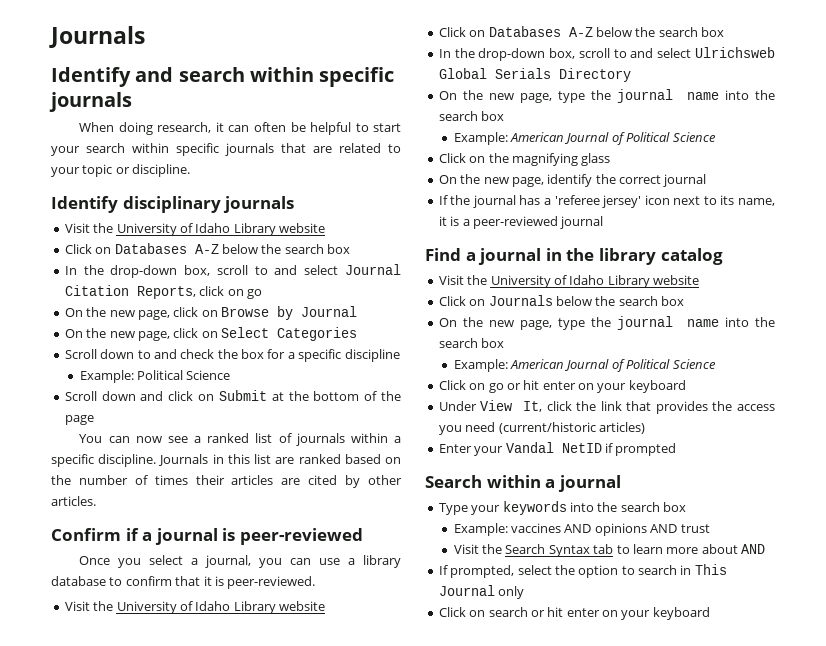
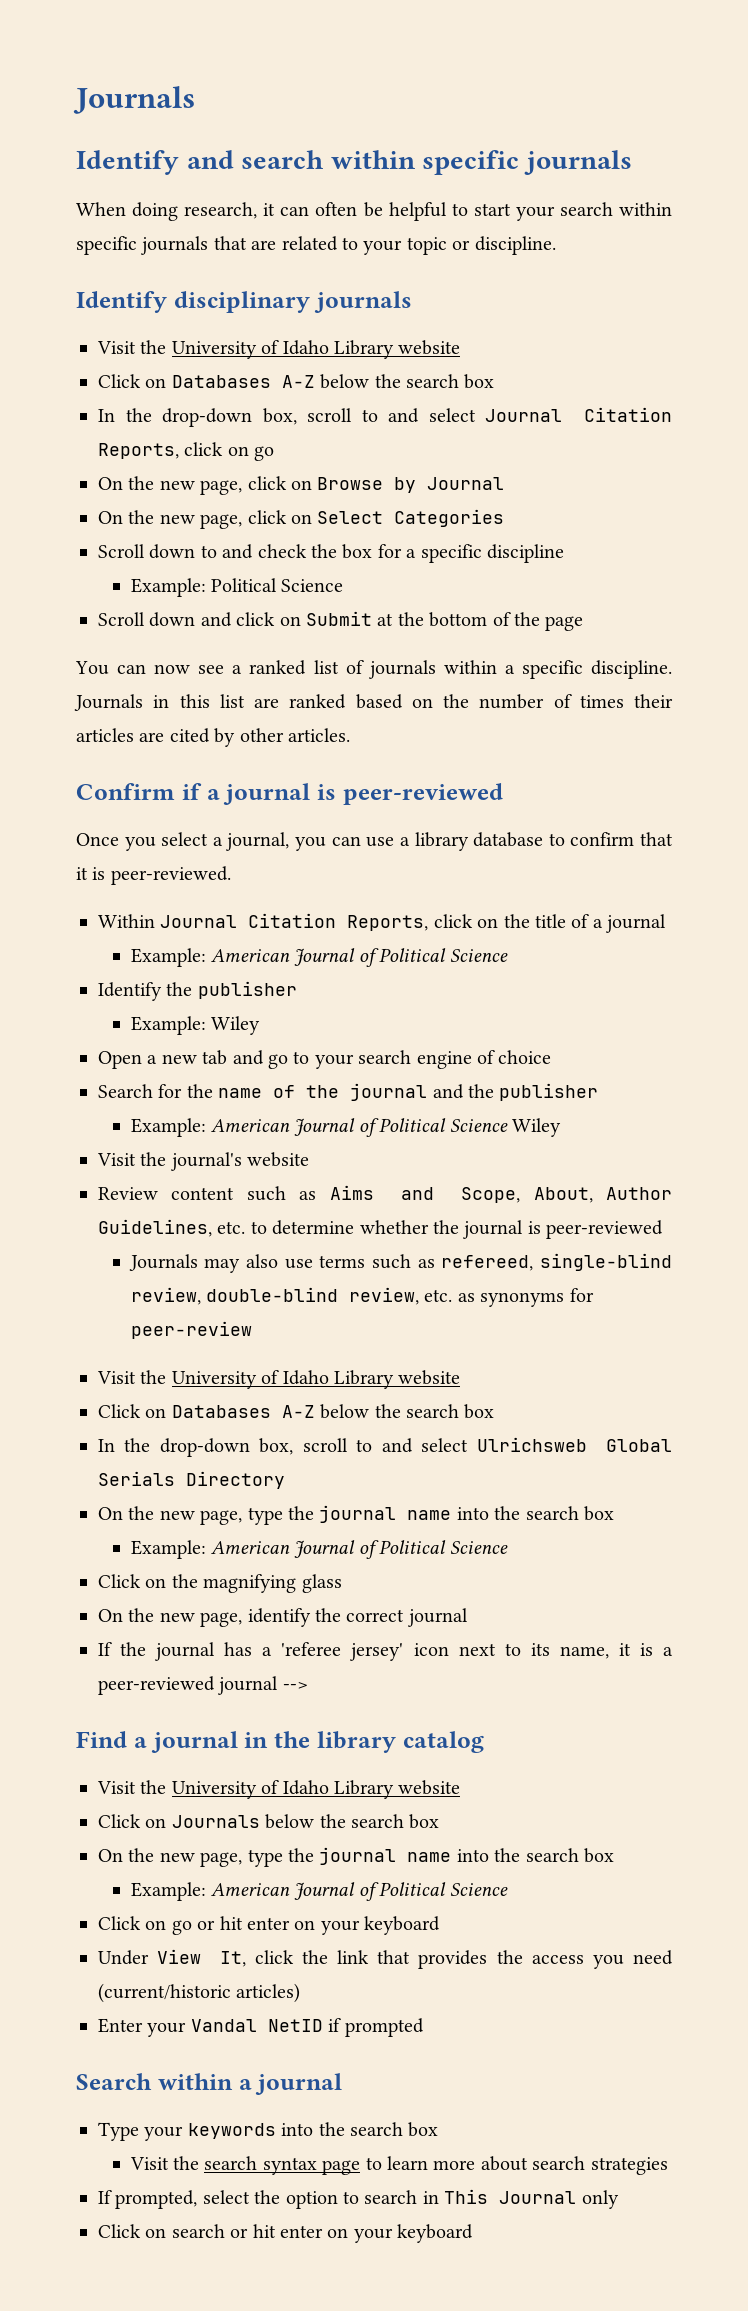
(316, 582) none -> [98,913,667,933] [130,948,508,967] [98,981,297,1001] [130,1016,260,1035] [98,1050,552,1069] [98,1083,599,1101] [130,1118,561,1137] [97,1152,310,1171] [98,1185,673,1203] [98,1219,664,1239] [128,1253,672,1273] [130,1287,594,1307] [130,1321,252,1339] // Within Journal Citation Reports, click on the title of a journal // Example: American Journal of Political Science // Identify the publisher // Example: Wiley // Open a new tab and go to your search engine of choice // Search for the name of the journal and the publisher // Example: American Journal of Political Science Wiley // Visit the journal's website // Review content such as Aims and Scope, About, Author Guidelines, etc. to determine whether the journal is peer-reviewed // Journals may also use terms such as refereed, single-blind review, double-blind review, etc. as synonyms for peer-review
(604, 222) none -> [282,1682,308,1690] -->
[453,523,710,536] [453,544,614,557] // Example: vaccines AND opinions AND trust // Visit the Search Syntax tab -> [129,2156,361,2175] // Visit the search syntax page
[741,544,766,554] AND -> [532,2156,668,2175] search strategies

